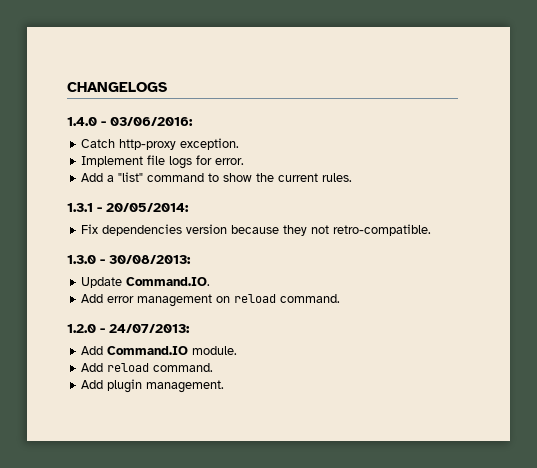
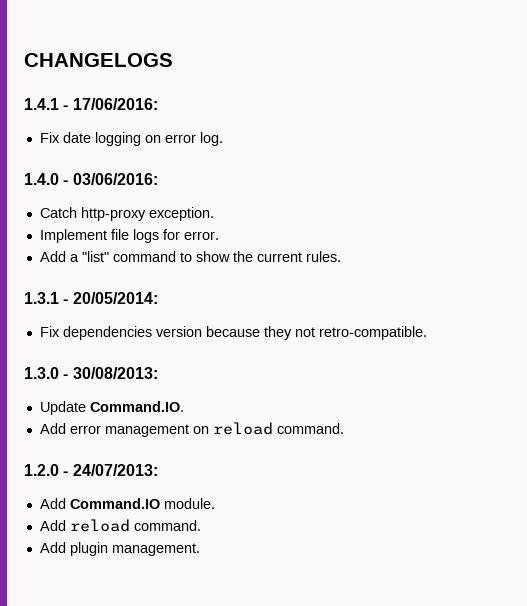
(167, 87) none -> [24,98,158,110] [39,132,223,146] // 1.4.1 - 17/06/2016: // Fix date logging on error log.

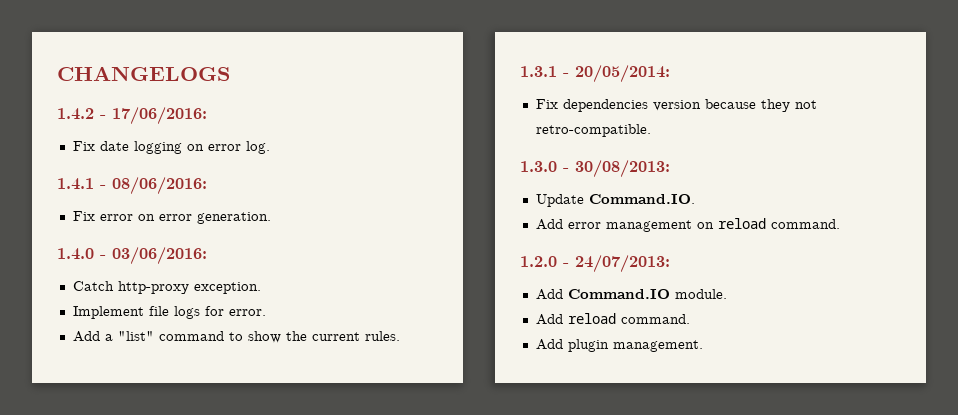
[24,98,59,110] 1.4.1 -> [57,108,94,120] 1.4.2
(223, 139) none -> [57,177,207,195] [72,211,271,224] // 1.4.1 - 08/06/2016: // Fix error on error generation.

